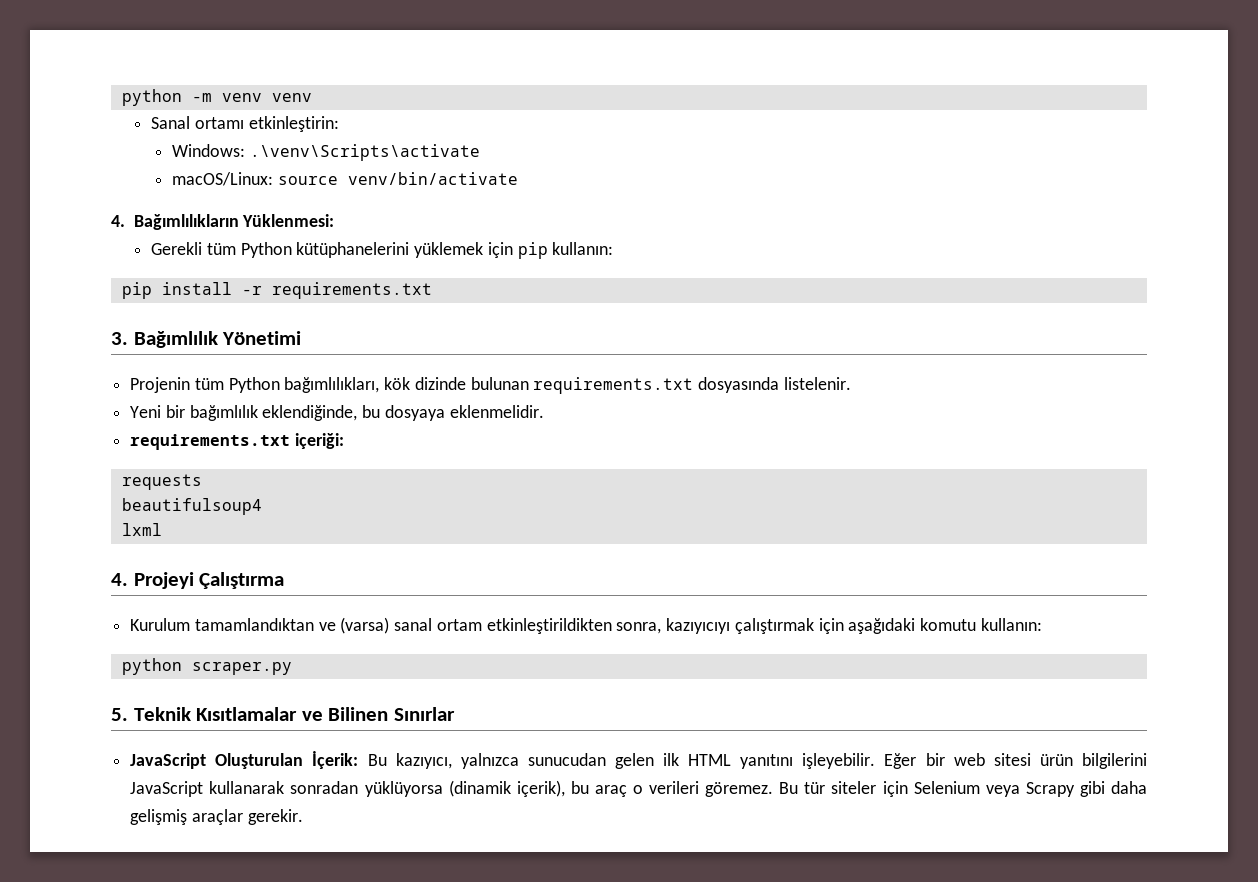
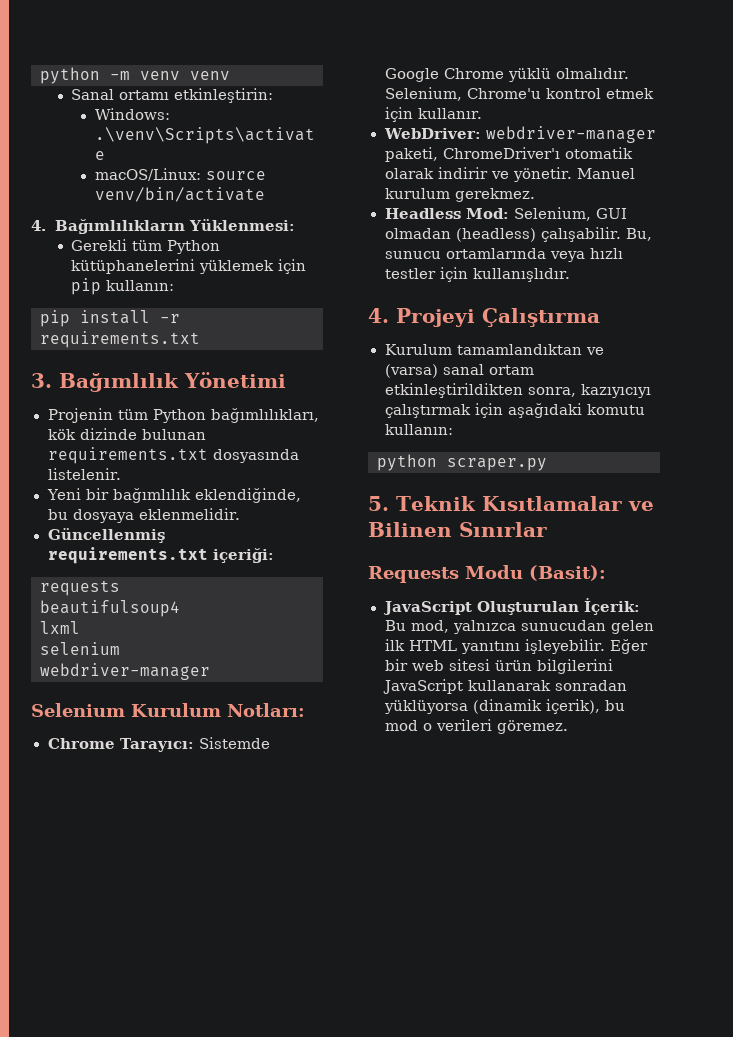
(544, 411) none -> [47,528,165,543] Güncellenmiş
(162, 529) none -> [40,642,120,655] [40,663,210,680] [31,703,305,717] [47,737,271,752] [384,68,630,82] [384,87,654,101] [384,107,483,122] [383,126,657,143] [384,147,633,162] [384,167,636,182] [384,188,535,202] [384,207,627,221] [384,227,653,242] [384,248,623,262] [384,267,571,282] // selenium // webdriver-manager // Selenium Kurulum Notları: // Chrome Tarayıcı: Sistemde Google Chrome yüklü olmalıdır. Selenium, Chrome'u kontrol etmek için kullanır. // WebDriver: webdriver-manager paketi, ChromeDriver'ı otomatik olarak indirir ve yönetir. Manuel kurulum gerekmez. // Headless Mod: Selenium, GUI olmadan (headless) çalışabilir. Bu, sunucu ortamlarında veya hızlı testler için kullanışlıdır.
(455, 714) none -> [368,565,606,583] // Requests Modu (Basit):
[395,753,452,769] kazıyıcı, -> [410,620,449,633] mod,
[594,785,627,797] araç -> [384,720,418,731] mod
[779,781,1148,797] [130,809,303,825] Bu tür siteler için Selenium veya Scrapy gibi daha gelişmiş araçlar gerekir. -> (568, 727) none

